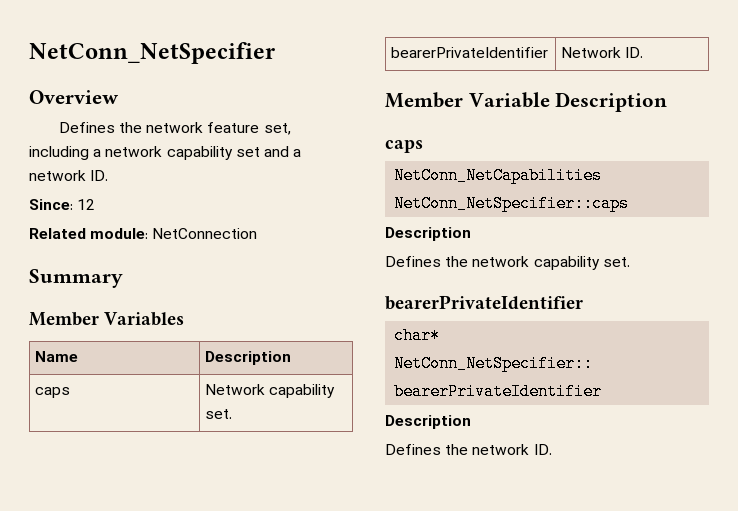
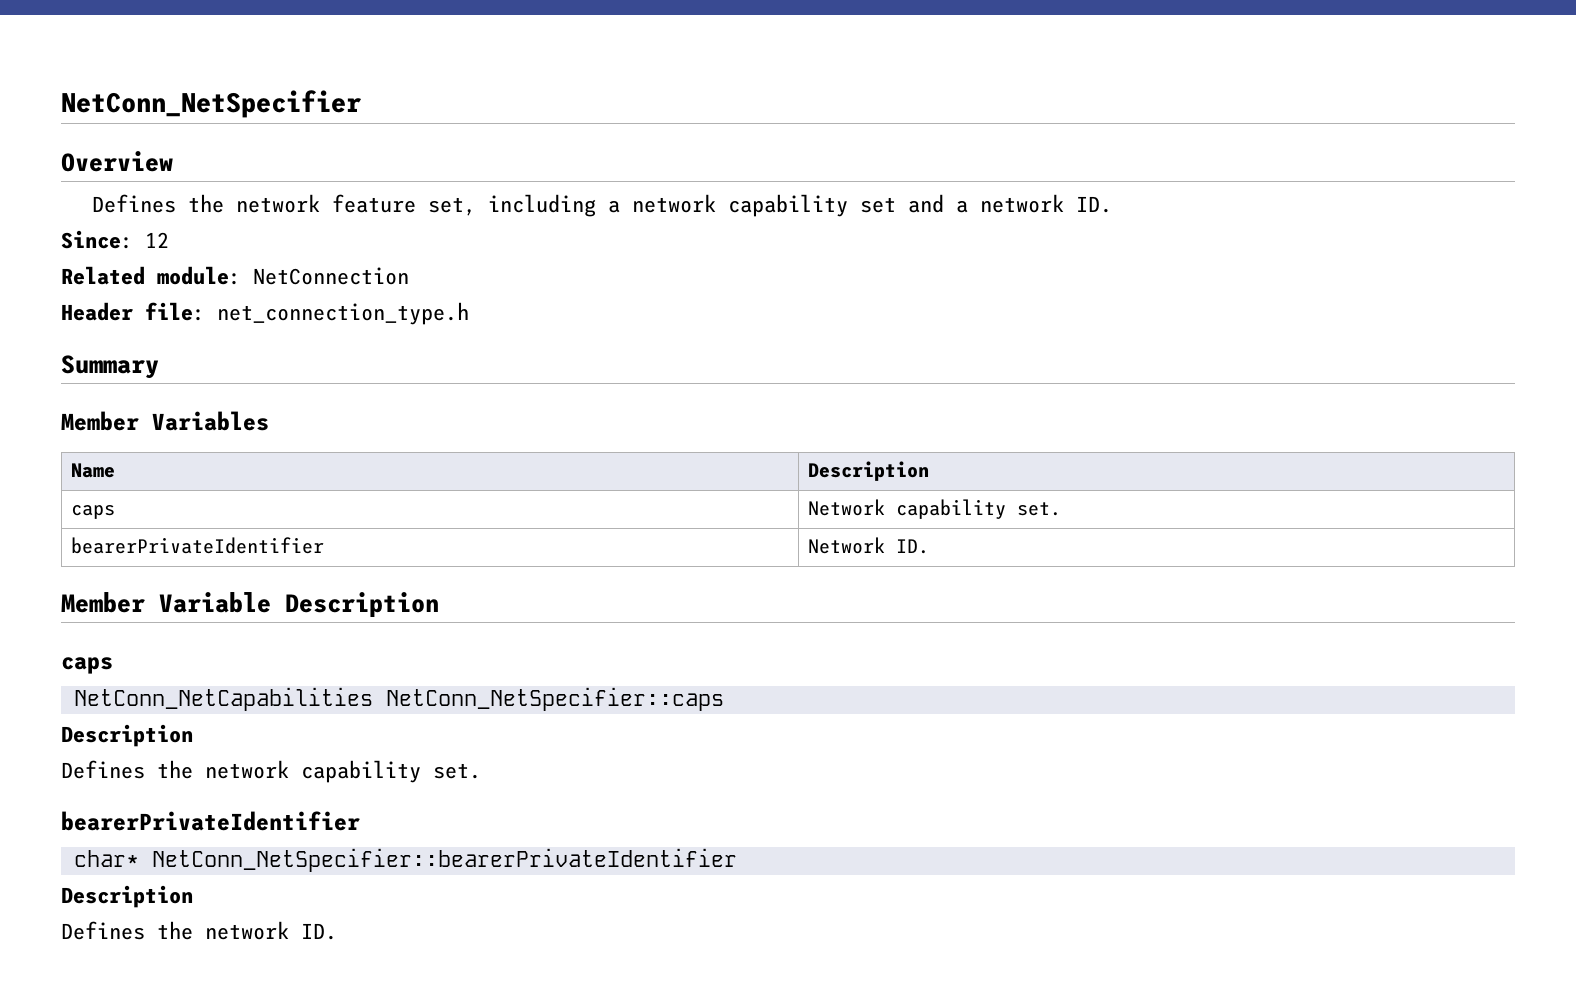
(258, 233) none -> [61,302,469,325] // Header file: net_connection_type.h

